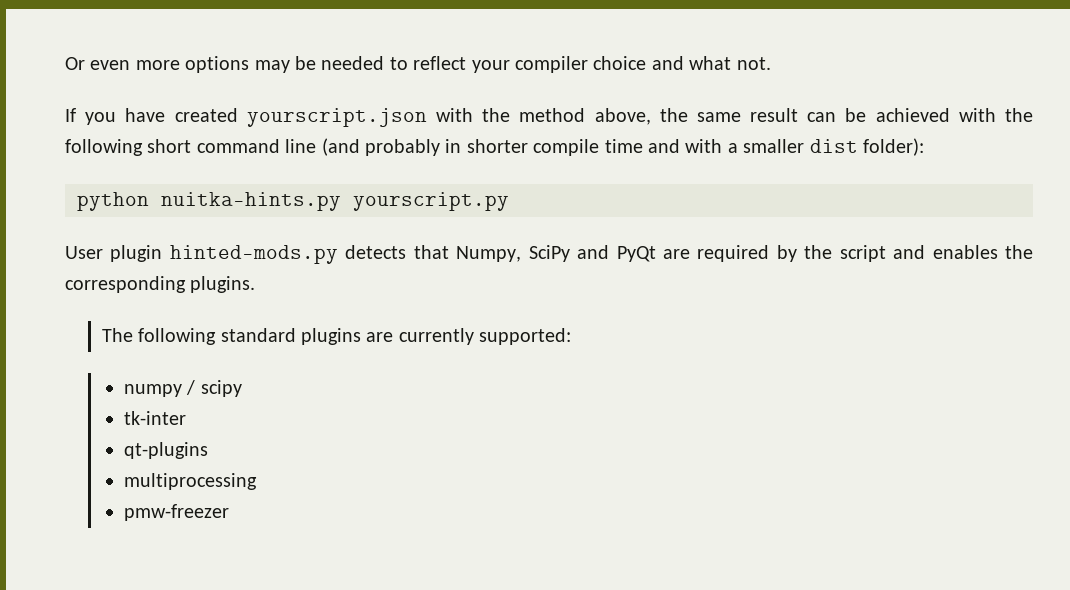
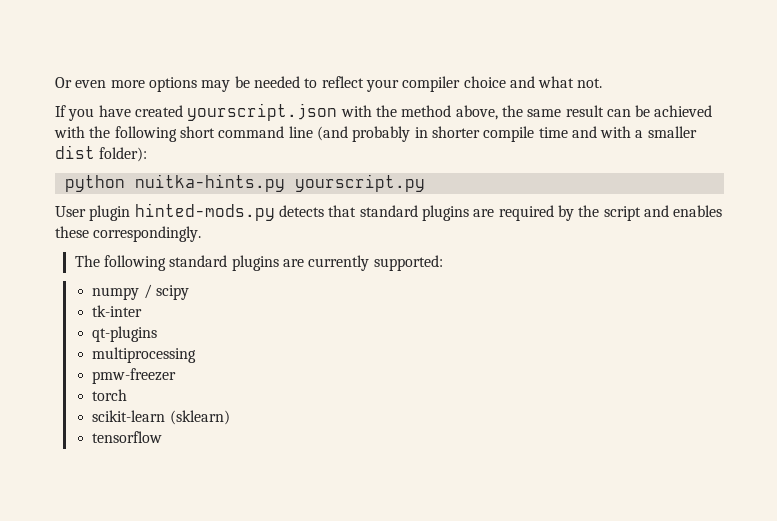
[456,245,656,262] Numpy, SciPy and PyQt -> [359,205,469,221] standard plugins
[1005,245,1033,259] [65,276,256,293] the corresponding plugins. -> [55,226,202,242] these correspondingly.
(229, 512) none -> [92,389,128,401] [92,410,230,425] [92,431,163,443] // torch // scikit-learn (sklearn) // tensorflow

